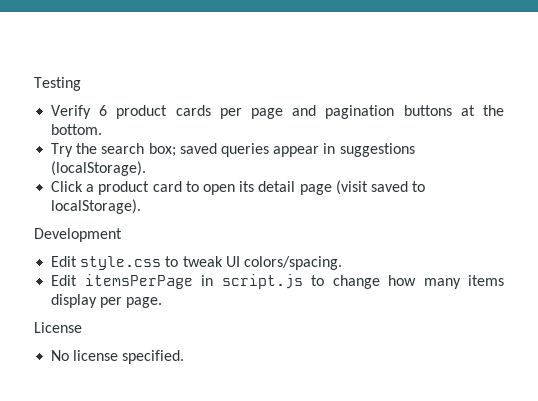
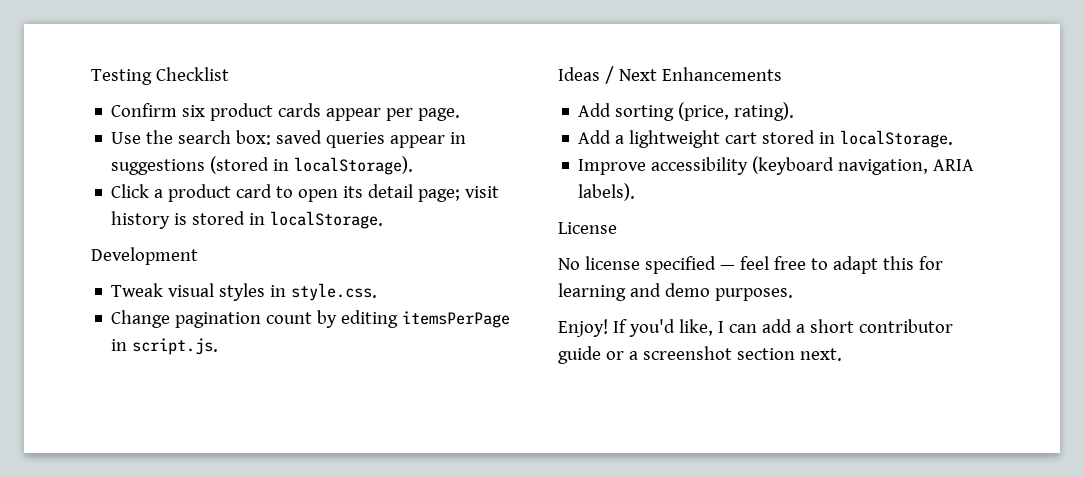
[51,105,504,119] [51,124,103,135] [51,143,74,157] // Verify 6 product cards per page and pagination buttons at the bottom. // Try -> [155,67,229,81] [111,103,461,121] [111,132,142,144] Checklist // Confirm six product cards appear per page. // Use
[148,143,176,157] box; -> [236,130,272,145] box:
[51,161,147,176] (localStorage). -> [210,156,414,175] (stored in localStorage).
[299,180,426,195] [51,199,142,214] [34,228,122,242] [51,256,342,270] [51,274,504,289] [51,294,163,308] [34,322,82,333] [51,350,185,364] page (visit saved to localStorage). // Development // Edit style.css to tweak UI colors/spacing. // Edit itemsPerPage in script.js to change how many items display per page. // License // No license specified. -> [418,186,500,202] [111,211,384,229] [91,247,198,265] [111,283,378,301] [111,310,511,328] [111,338,219,355] [558,66,782,84] [578,102,795,121] [578,130,954,148] [578,156,975,175] [578,183,636,201] [558,222,617,234] [558,256,943,274] [558,283,793,301] [558,319,953,337] [558,346,842,364] page; visit history is stored in localStorage. // Development // Tweak visual styles in style.css. // Change pagination count by editing itemsPerPage in script.js. // Ideas / Next Enhancements // Add sorting (price, rating). // Add a lightweight cart stored in localStorage. // Improve accessibility (keyboard navigation, ARIA labels). // License // No license specified — feel free to adapt this for learning and demo purposes. // Enjoy! If you'd like, I can add a short contributor guide or a screenshot section next.

